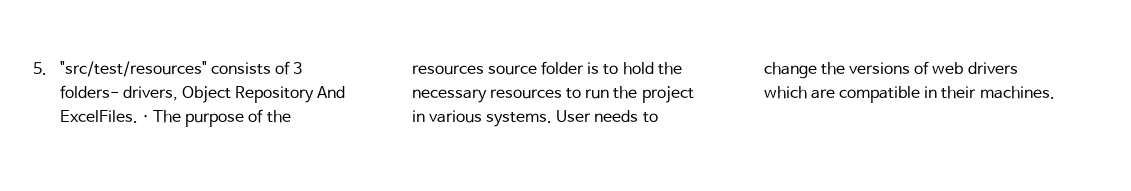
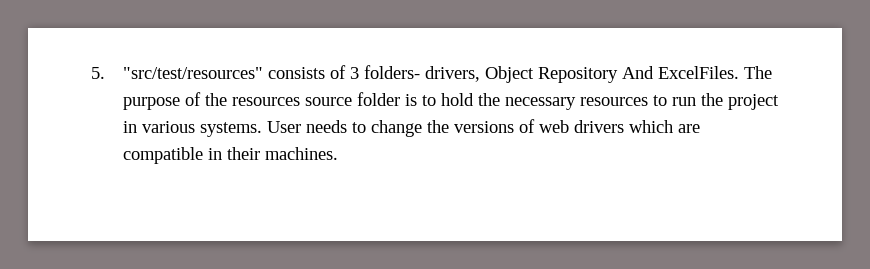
[141,115,149,122] · -> (740, 72) none

